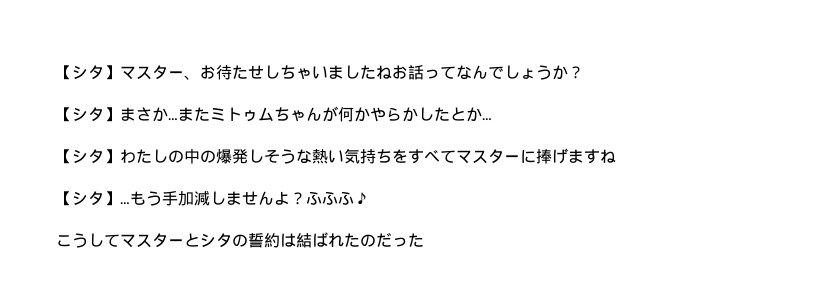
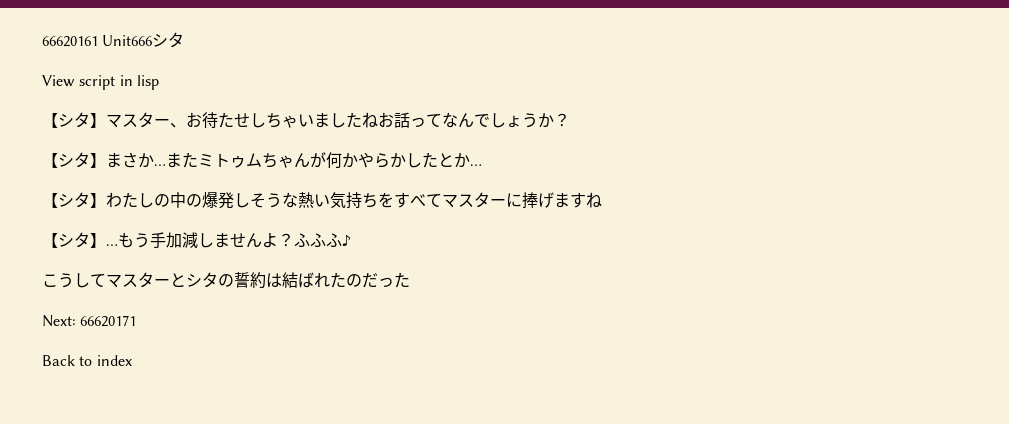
(56, 72) none -> [42,32,185,48] [42,75,159,90] 66620161 Unit666シタ // View script in lisp //
(424, 240) none -> [42,315,137,327] [42,355,132,366] // Next: 66620171 // Back to index

